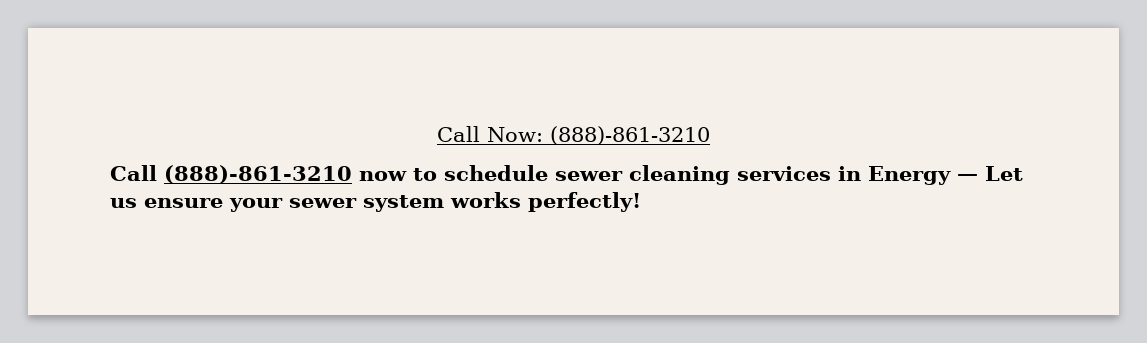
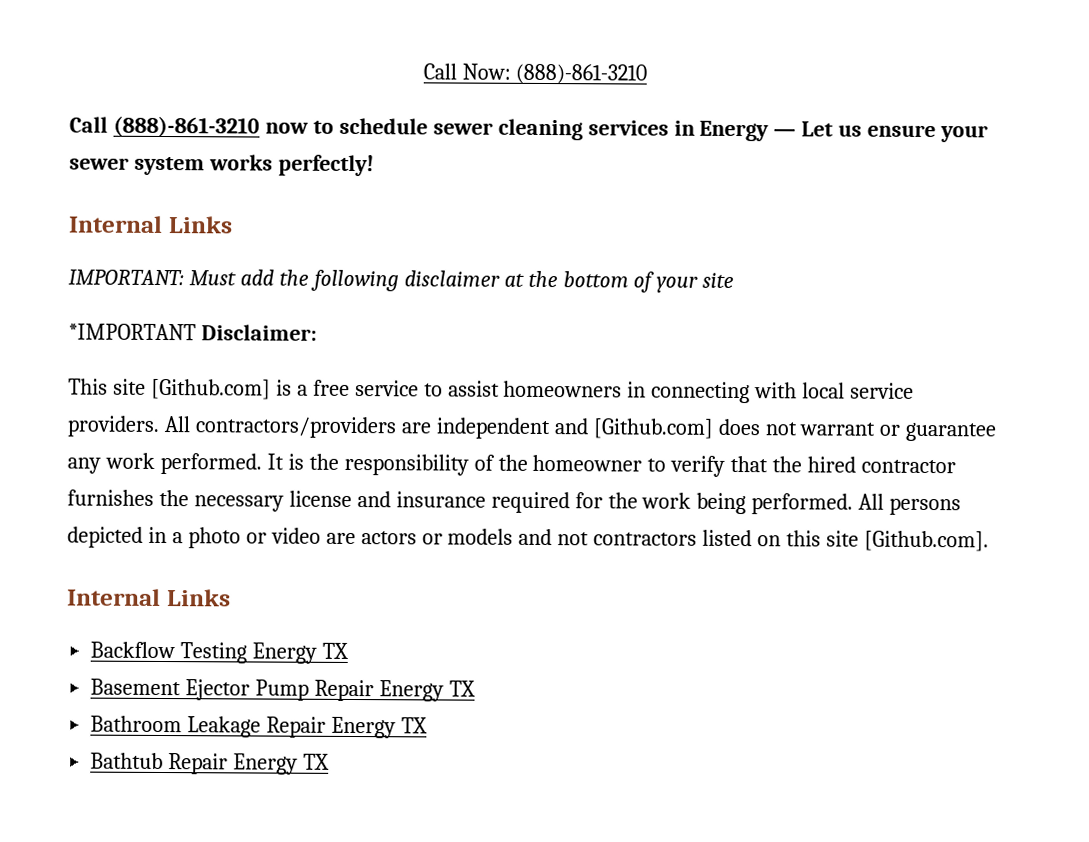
(641, 202) none -> [68,215,233,234] [68,269,735,293] [68,323,317,341] [68,378,915,404] [67,415,997,442] [67,452,957,477] [67,489,962,516] [67,526,989,552] [67,588,231,607] [90,641,350,664] [90,678,476,702] [90,715,428,739] [90,752,331,775] // Internal Links // IMPORTANT: Must add the following disclaimer at the bottom of your site // *IMPORTANT Disclaimer: // This site [Github.com] is a free service to assist homeowners in connecting with local service providers. All contractors/providers are independent and [Github.com] does not warrant or guarantee any work performed. It is the responsibility of the homeowner to verify that the hired contractor furnishes the necessary license and insurance required for the work being performed. All persons depicted in a photo or video are actors or models and not contractors listed on this site [Github.com]. // Internal Links // Backflow Testing Energy TX // Basement Ejector Pump Repair Energy TX // Bathroom Leakage Repair Energy TX // Bathtub Repair Energy TX

